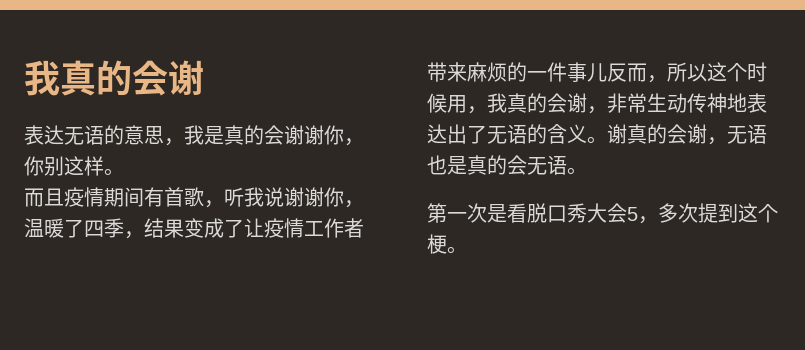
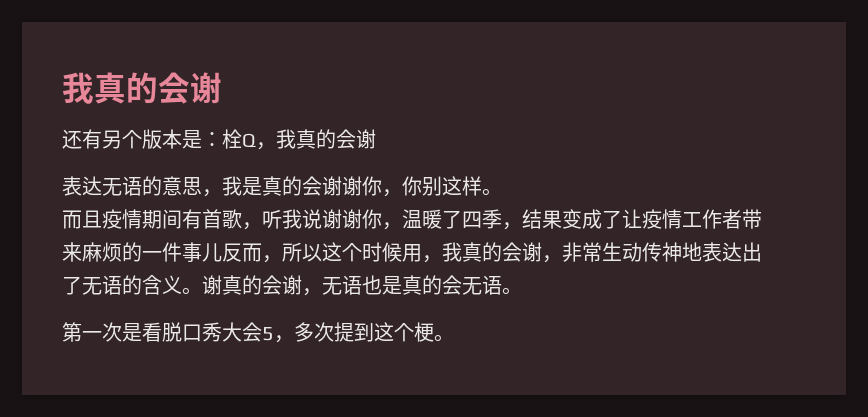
[24,60,204,96] 我真的会谢 -> [62,72,222,104] [62,129,376,150] 我真的会谢 // 还有另个版本是：栓Q，我真的会谢

